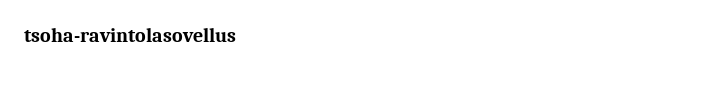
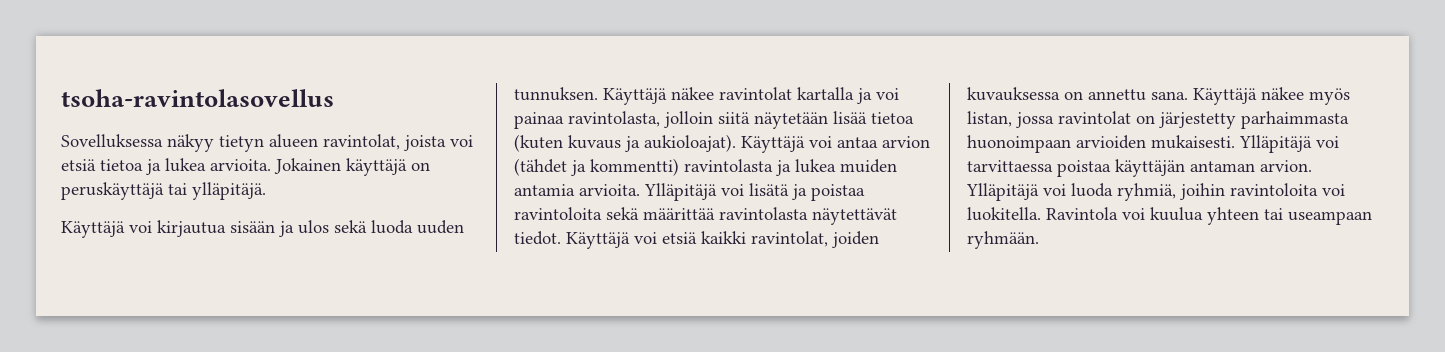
(236, 34) none -> [61,134,473,152] [61,158,430,176] [61,182,266,200] [61,220,464,238] [514,87,899,105] [514,111,914,129] [514,134,930,153] [514,158,897,176] [514,183,865,201] [514,207,897,225] [514,231,879,249] [967,87,1350,105] [967,111,1349,129] [967,135,1339,153] [967,159,1312,177] [966,183,1345,201] [967,207,1372,225] [967,231,1039,249] // Sovelluksessa näkyy tietyn alueen ravintolat, joista voi etsiä tietoa ja lukea arvioita. Jokainen käyttäjä on peruskäyttäjä tai ylläpitäjä. // Käyttäjä voi kirjautua sisään ja ulos sekä luoda uuden tunnuksen. Käyttäjä näkee ravintolat kartalla ja voi painaa ravintolasta, jolloin siitä näytetään lisää tietoa (kuten kuvaus ja aukioloajat). Käyttäjä voi antaa arvion (tähdet ja kommentti) ravintolasta ja lukea muiden antamia arvioita. Ylläpitäjä voi lisätä ja poistaa ravintoloita sekä määrittää ravintolasta näytettävät tiedot. Käyttäjä voi etsiä kaikki ravintolat, joiden kuvauksessa on annettu sana. Käyttäjä näkee myös listan, jossa ravintolat on järjestetty parhaimmasta huonoimpaan arvioiden mukaisesti. Ylläpitäjä voi tarvittaessa poistaa käyttäjän antaman arvion. Ylläpitäjä voi luoda ryhmiä, joihin ravintoloita voi luokitella. Ravintola voi kuulua yhteen tai useampaan ryhmään.

